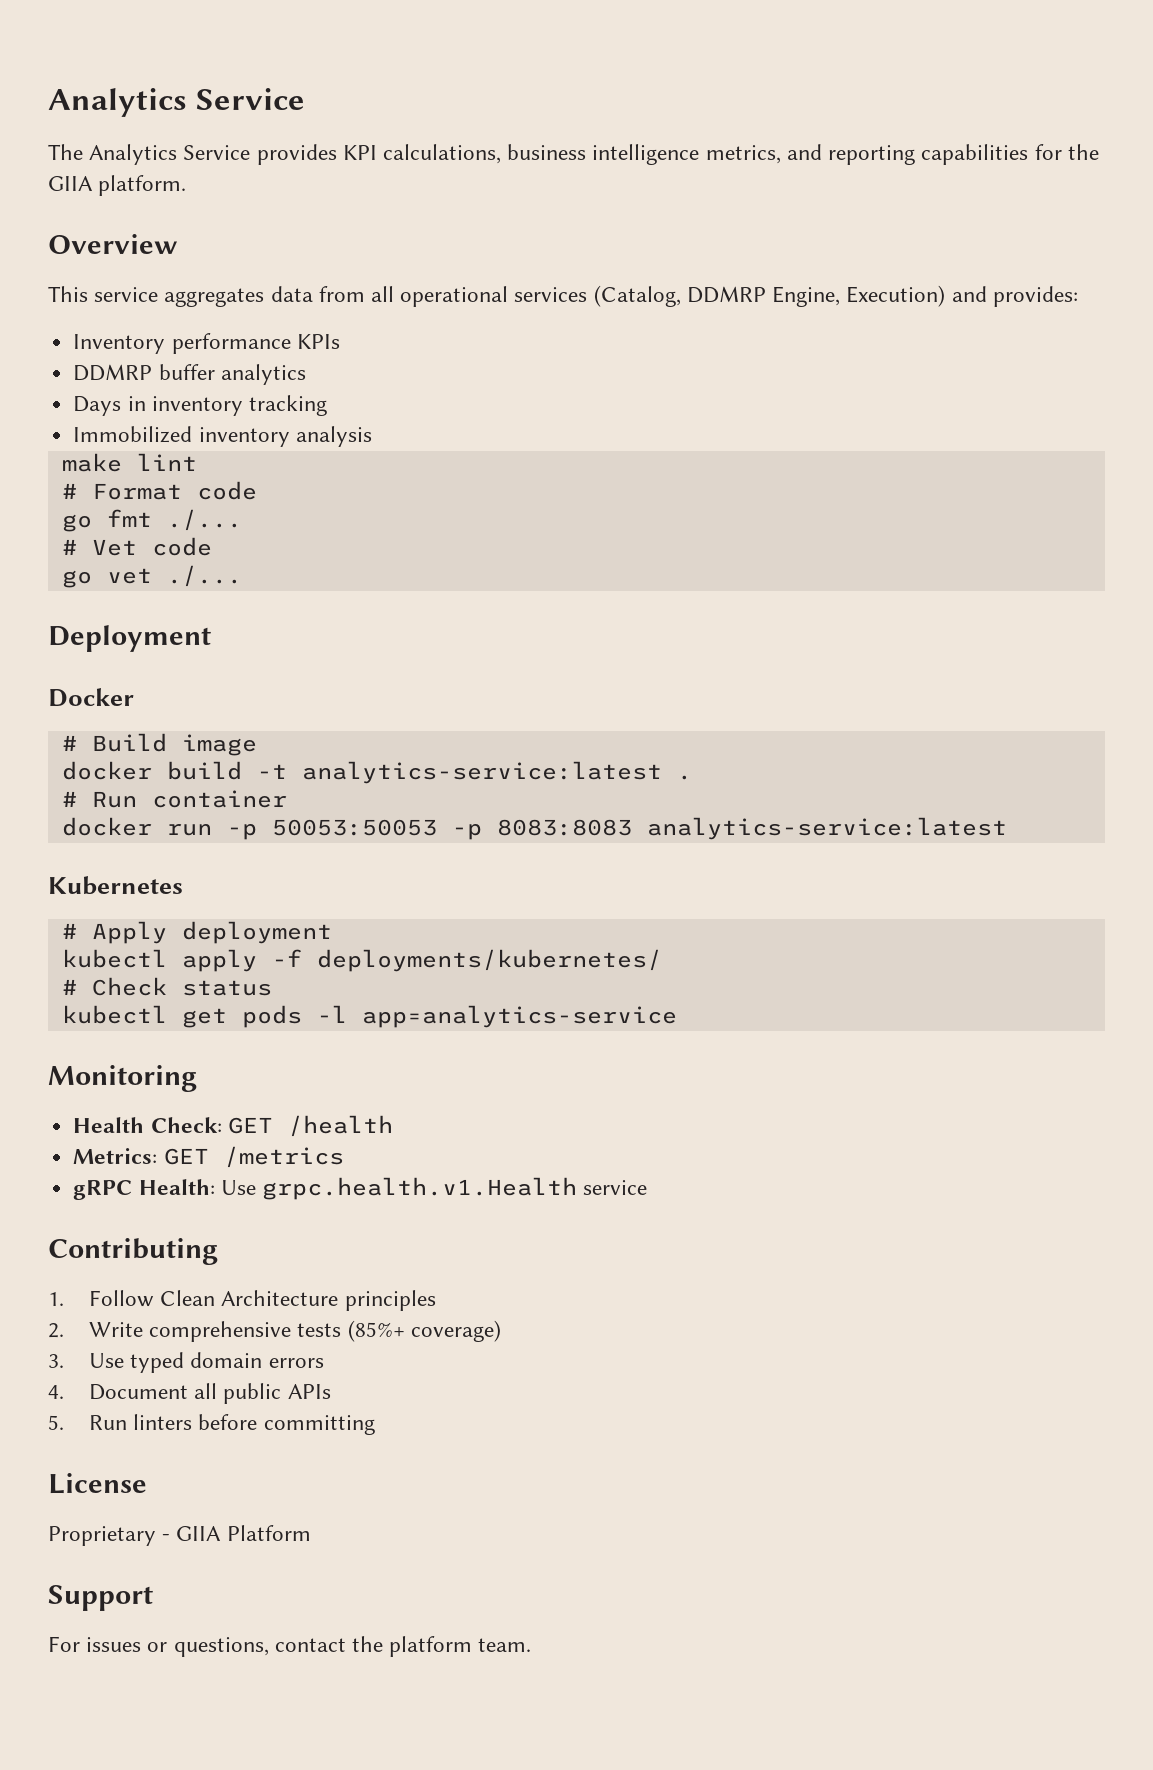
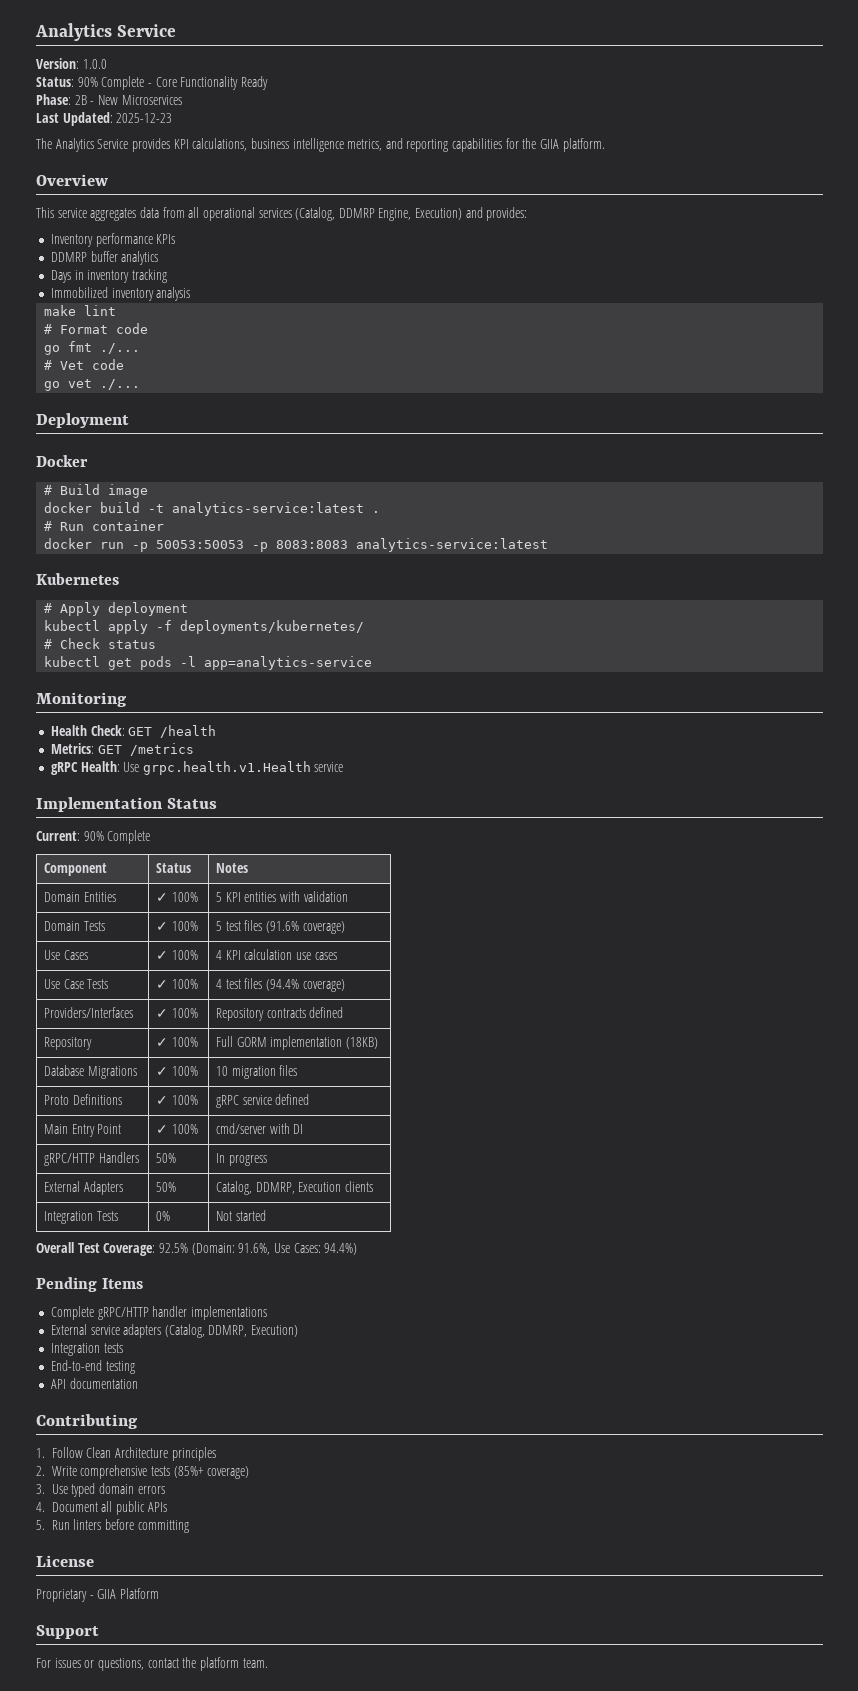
[48,88,305,117] Analytics Service -> [35,23,177,41] [36,58,107,69] [36,76,268,90] [36,94,182,105] [36,112,173,126] Analytics Service // Version: 1.0.0 // Status: 90% Complete - Core Functionality Ready // Phase: 2B - New Microservices // Last Updated: 2025-12-23
(648, 1187) none -> [36,797,217,812] [36,830,151,844] [43,863,107,876] [155,863,191,873] [215,863,248,873] [43,892,116,902] [155,892,198,902] [215,891,348,902] [43,921,105,931] [155,921,198,931] [215,920,345,934] [43,950,88,960] [155,950,198,960] [215,949,337,960] [43,979,109,989] [155,979,198,989] [215,978,345,992] [43,1007,133,1018] [155,1008,198,1018] [215,1007,344,1021] [43,1037,92,1050] [155,1037,198,1047] [215,1036,378,1050] [43,1065,137,1079] [155,1066,198,1076] [215,1065,298,1079] [43,1094,122,1105] [155,1095,198,1105] [215,1094,310,1108] [43,1124,122,1137] [155,1124,198,1134] [215,1123,304,1134] [43,1152,139,1166] [155,1153,176,1163] [215,1153,267,1166] [43,1181,123,1195] [155,1182,176,1192] [215,1181,373,1195] [43,1211,118,1224] [155,1211,170,1221] [215,1210,266,1221] [36,1242,358,1256] [36,1277,143,1292] [50,1306,267,1320] [50,1324,299,1338] [50,1343,123,1356] [50,1360,135,1374] [50,1378,138,1389] // Implementation Status // Current: 90% Complete // Component | Status | Notes // Domain Entities | ✓ 100% | 5 KPI entities with validation // Domain Tests | ✓ 100% | 5 test files (91.6% coverage) // Use Cases | ✓ 100% | 4 KPI calculation use cases // Use Case Tests | ✓ 100% | 4 test files (94.4% coverage) // Providers/Interfaces | ✓ 100% | Repository contracts defined // Repository | ✓ 100% | Full GORM implementation (18KB) // Database Migrations | ✓ 100% | 10 migration files // Proto Definitions | ✓ 100% | gRPC service defined // Main Entry Point | ✓ 100% | cmd/server with DI // gRPC/HTTP Handlers | 50% | In progress // External Adapters | 50% | Catalog, DDMRP, Execution clients // Integration Tests | 0% | Not started // Overall Test Coverage: 92.5% (Domain: 91.6%, Use Cases: 94.4%) // Pending Items // Complete gRPC/HTTP handler implementations // External service adapters (Catalog, DDMRP, Execution) // Integration tests // End-to-end testing // API documentation

